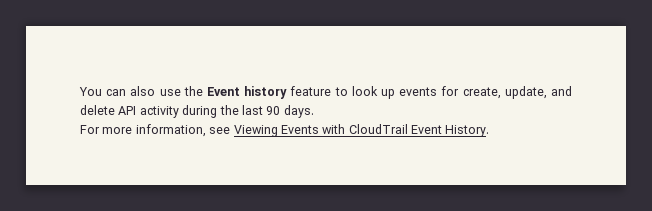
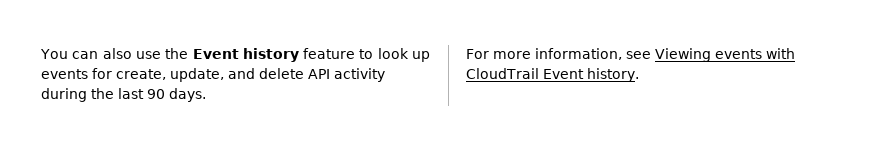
[280,125,319,134] Events -> [715,49,762,59] events
[445,125,490,137] History. -> [586,68,639,82] history.

